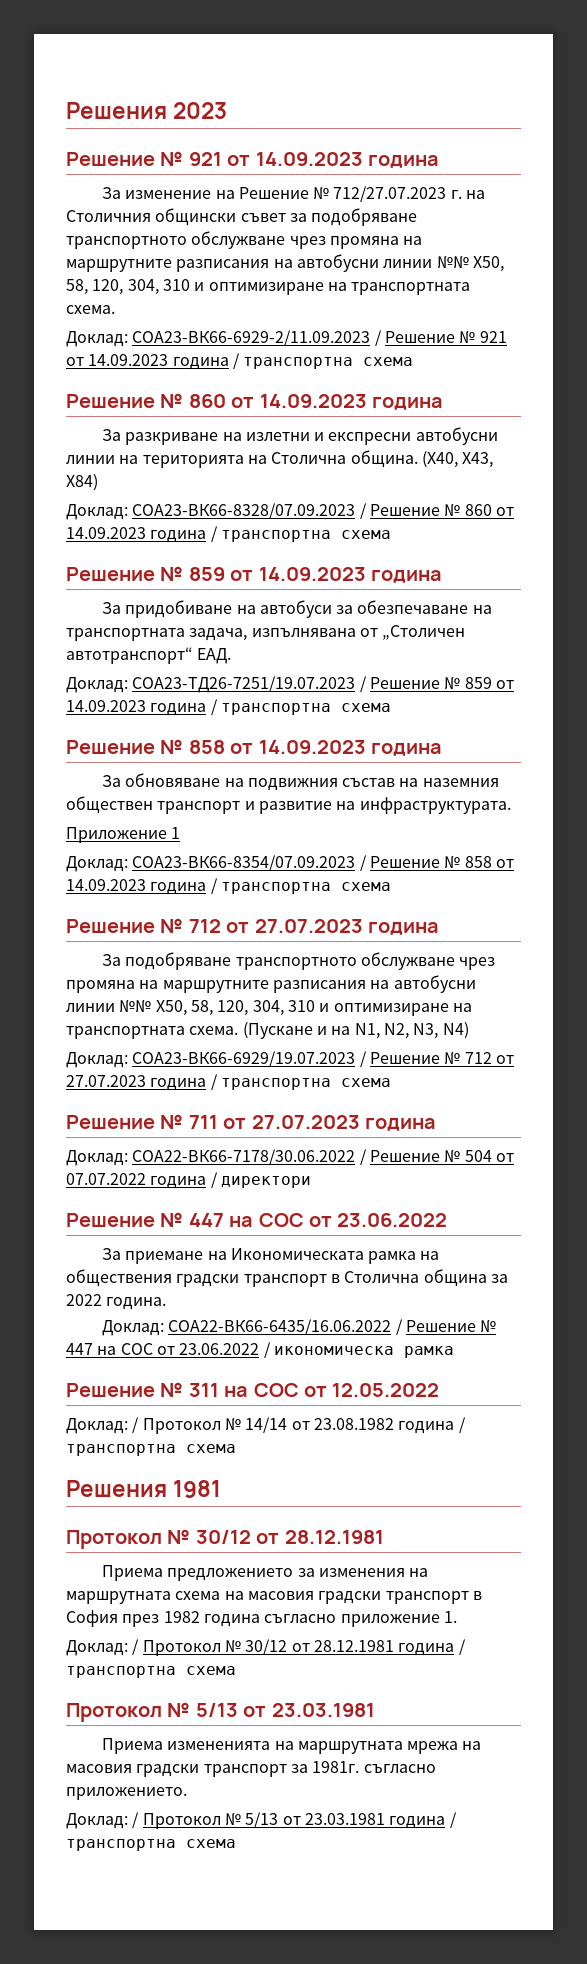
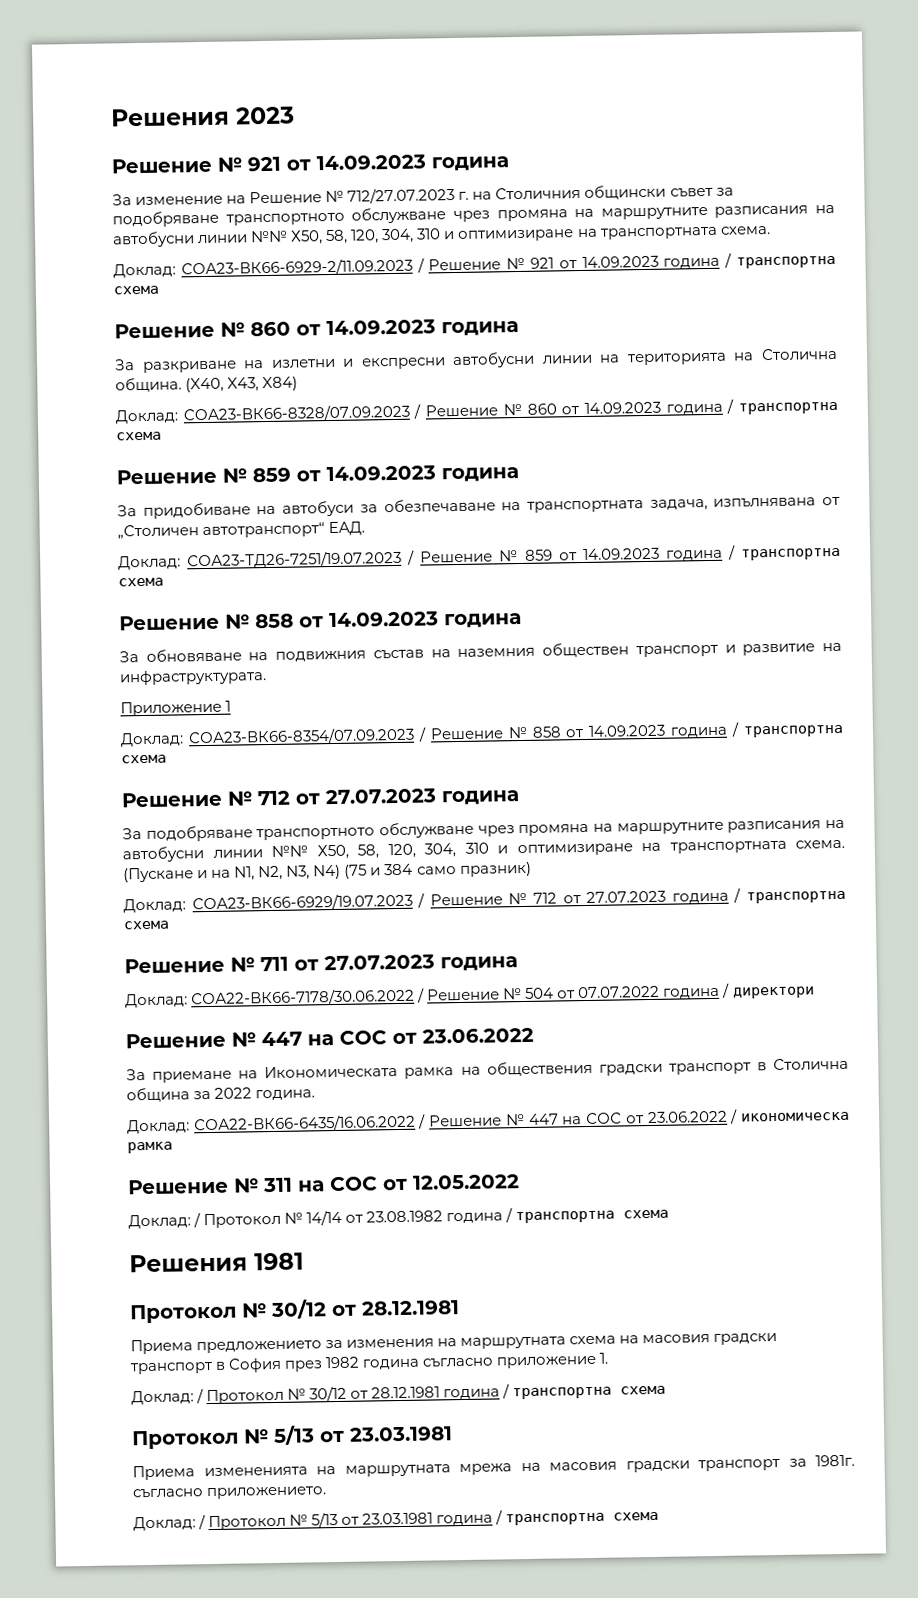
(469, 1030) none -> [344,861,532,879] (75 и 384 само празник)

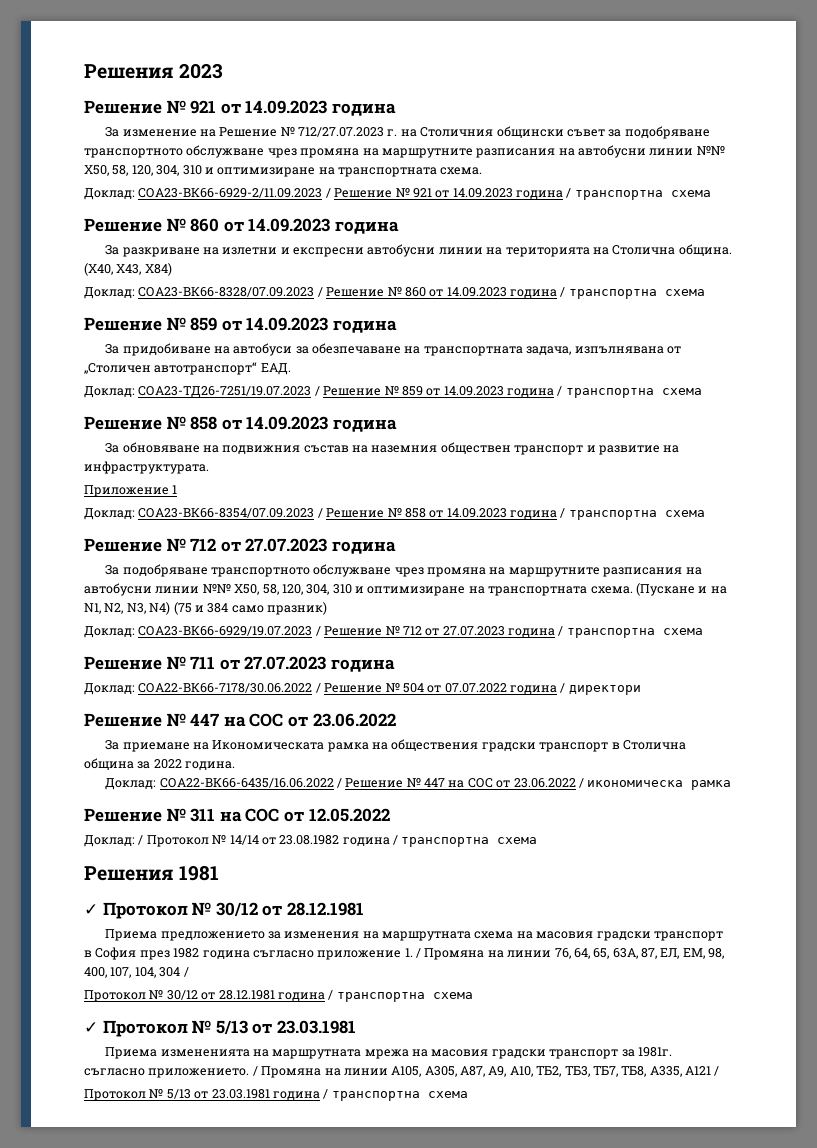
(304, 1261) none -> [84,904,98,915] ✓
[131,1388,205,1406] // Доклад: / -> [416,948,725,960] [84,967,189,978] / Промяна на линии 76, 64, 65, 63А, 87, ЕЛ, ЕМ, 98, 400, 107, 104, 304 / //
(667, 1390) none -> [84,1022,98,1033] ✓
[133,1514,207,1532] // Доклад: / -> [252,1066,720,1078] / Промяна на линии A105, A305, A87, A9, A10, ТБ2, ТБ3, ТБ7, ТБ8, A335, A121 / //

